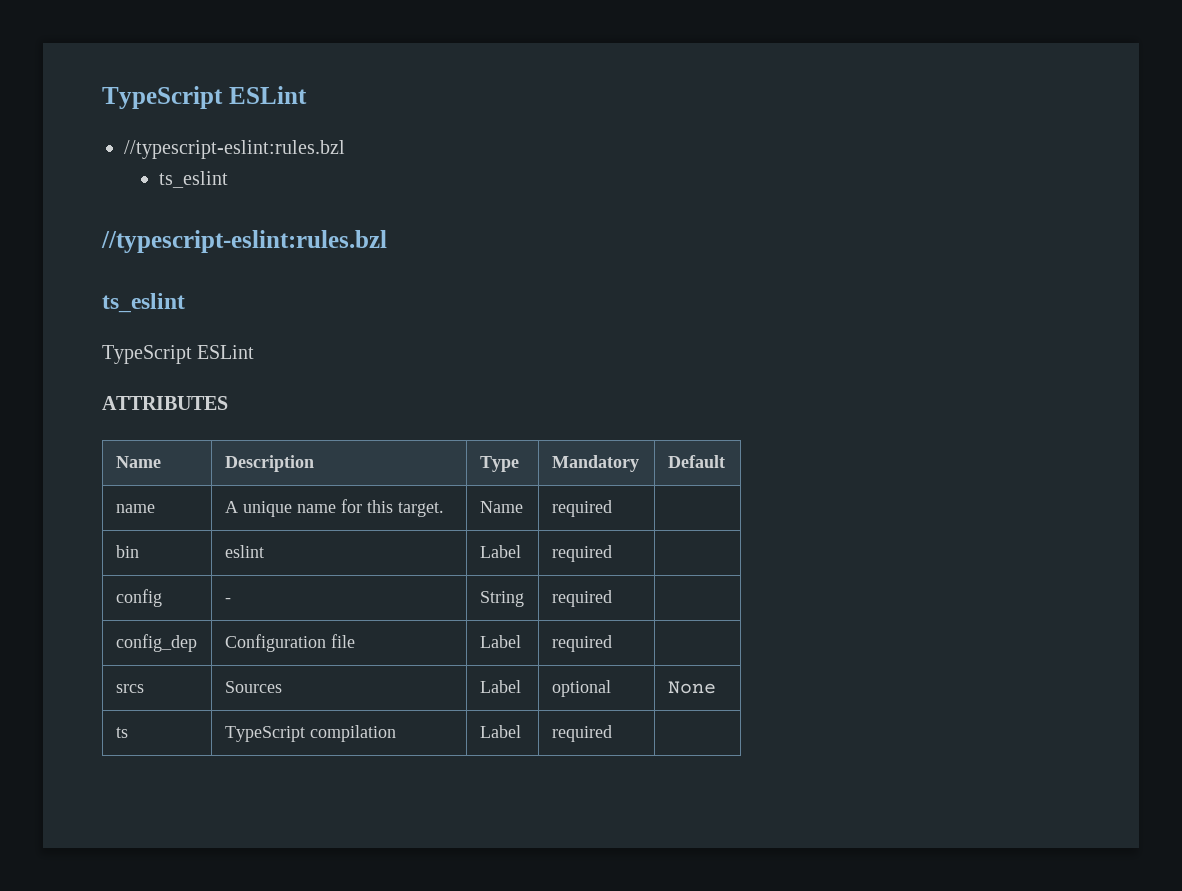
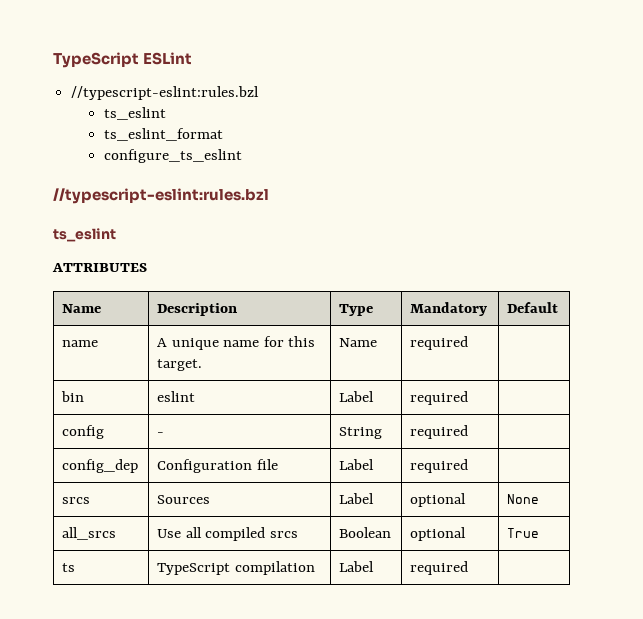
[101,230,387,253] [102,293,185,313] [102,345,255,364] // //typescript-eslint:rules.bzl // ts_eslint // TypeScript ESLint -> [103,128,223,141] [103,149,242,163] [53,188,269,204] [53,228,116,242] // ts_eslint_format // configure_ts_eslint // //typescript-eslint:rules.bzl // ts_eslint
(716, 687) none -> [62,527,117,540] [157,527,298,541] [339,527,392,538] [410,527,467,541] [507,528,540,538] // all_srcs | Use all compiled srcs | Boolean | optional | True

